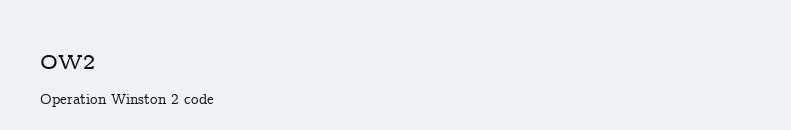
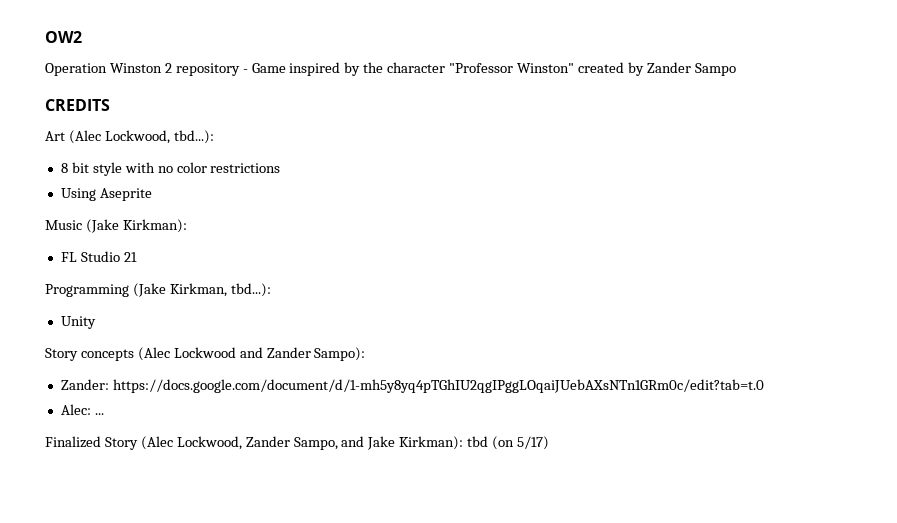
[184,94,214,104] code -> [175,62,736,76] [45,99,110,111] [45,130,214,144] [60,162,281,176] [60,188,152,201] [45,219,187,233] [60,251,137,262] [45,283,271,297] [60,316,96,329] [45,347,366,361] [60,379,764,393] [60,404,104,415] [45,436,550,450] repository - Game inspired by the character "Professor Winston" created by Zander Sampo // CREDITS // Art (Alec Lockwood, tbd...): // 8 bit style with no color restrictions // Using Aseprite // Music (Jake Kirkman): // FL Studio 21 // Programming (Jake Kirkman, tbd...): // Unity // Story concepts (Alec Lockwood and Zander Sampo): // Zander: https://docs.google.com/document/d/1-mh5y8yq4pTGhIU2qgIPggLOqaiJUebAXsNTn1GRm0c/edit?tab=t.0 // Alec: ... // Finalized Story (Alec Lockwood, Zander Sampo, and Jake Kirkman): tbd (on 5/17)

